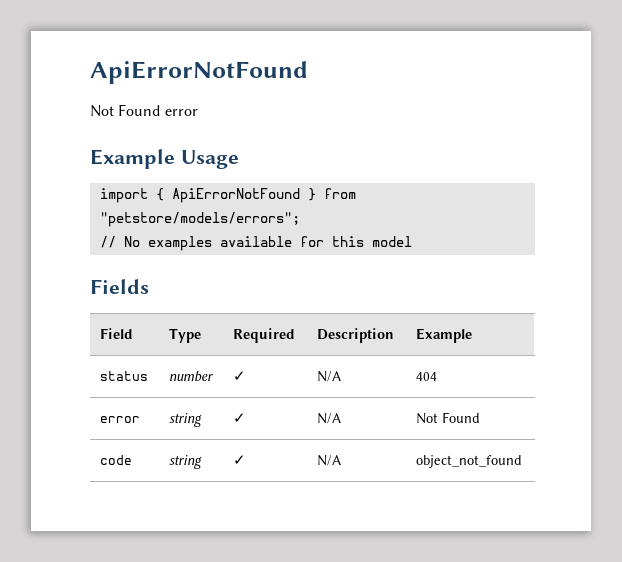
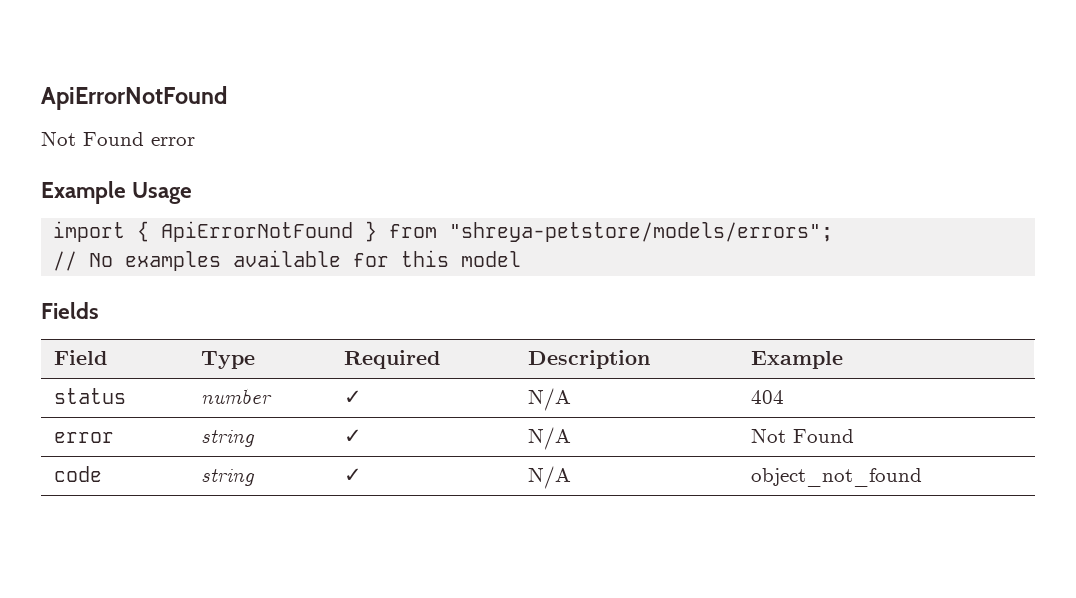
[99,212,300,227] "petstore/models/errors"; -> [449,222,834,242] "shreya-petstore/models/errors";

